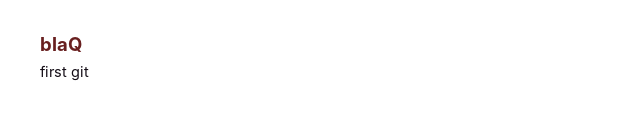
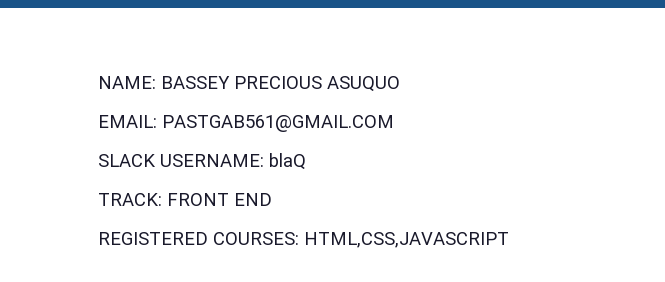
[40,37,82,52] [40,65,89,81] blaQ // first git -> [98,76,400,92] [98,115,394,132] [98,153,306,170] [98,193,272,206] [98,232,509,248] NAME: BASSEY PRECIOUS ASUQUO // EMAIL: PASTGAB561@GMAIL.COM // SLACK USERNAME: blaQ // TRACK: FRONT END // REGISTERED COURSES: HTML,CSS,JAVASCRIPT

